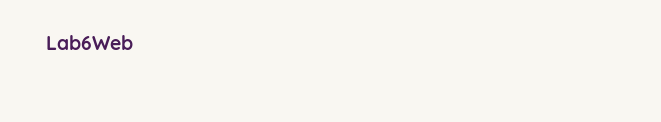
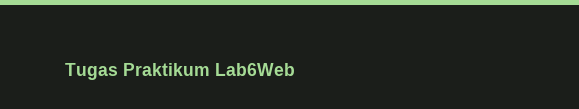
(46, 42) none -> [65,63,210,80] Tugas Praktikum

